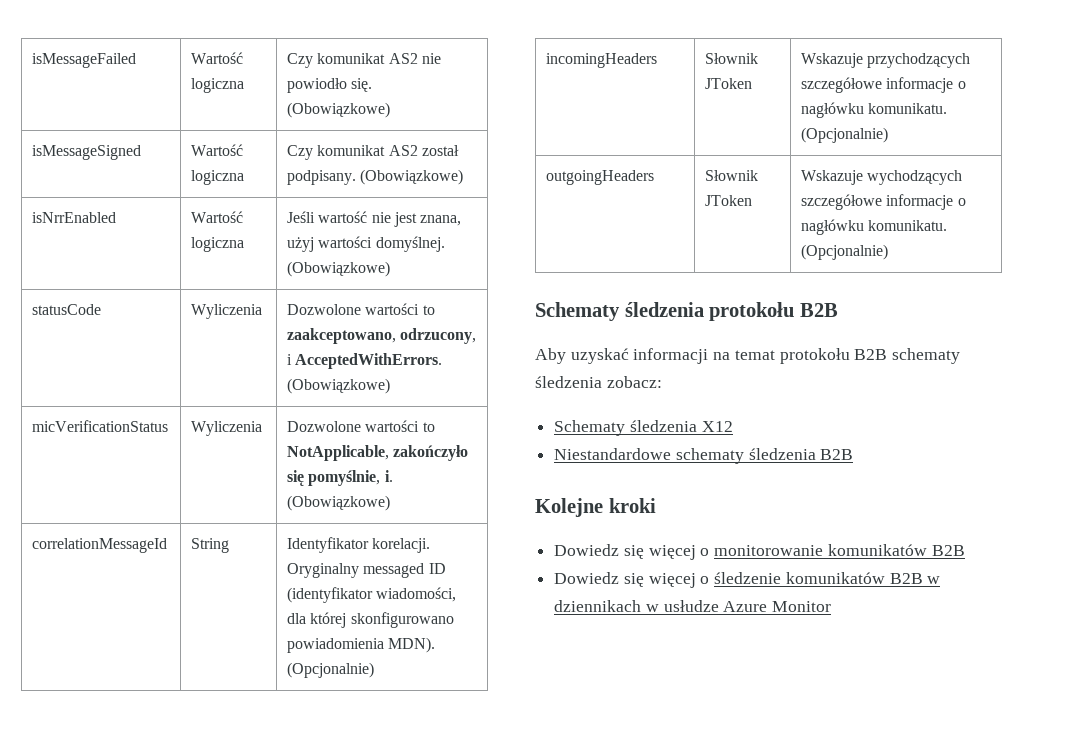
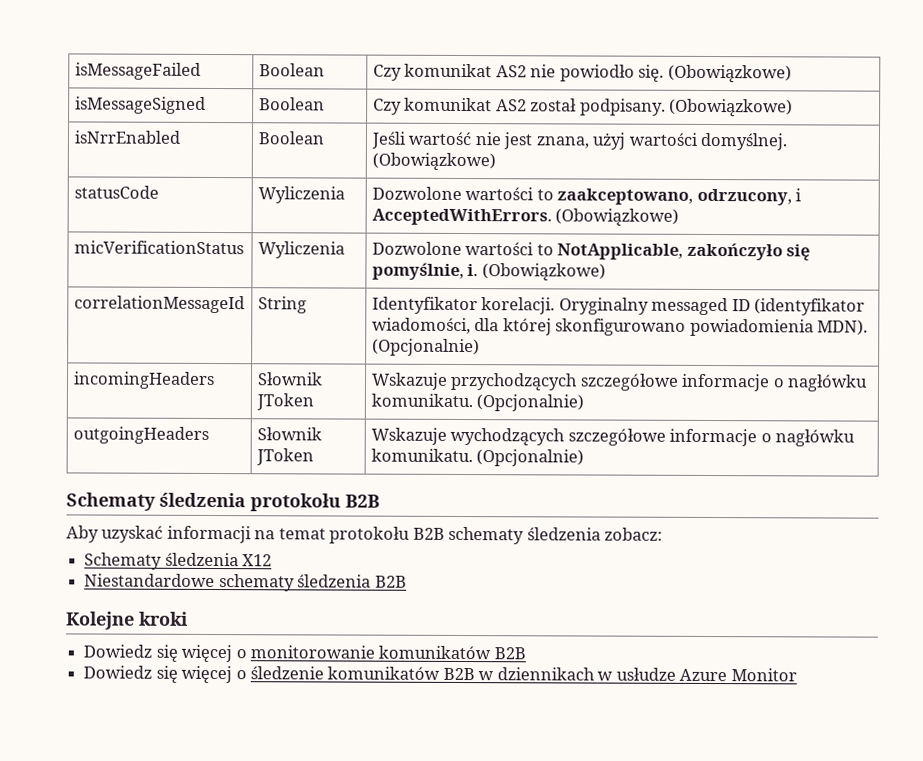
[191,52,244,64] [191,78,245,93] Wartość logiczna -> [258,63,325,77] Boolean
[191,144,244,156] [191,170,245,185] Wartość logiczna -> [258,97,325,111] Boolean
[191,211,244,223] [191,237,245,252] Wartość logiczna -> [257,131,324,145] Boolean

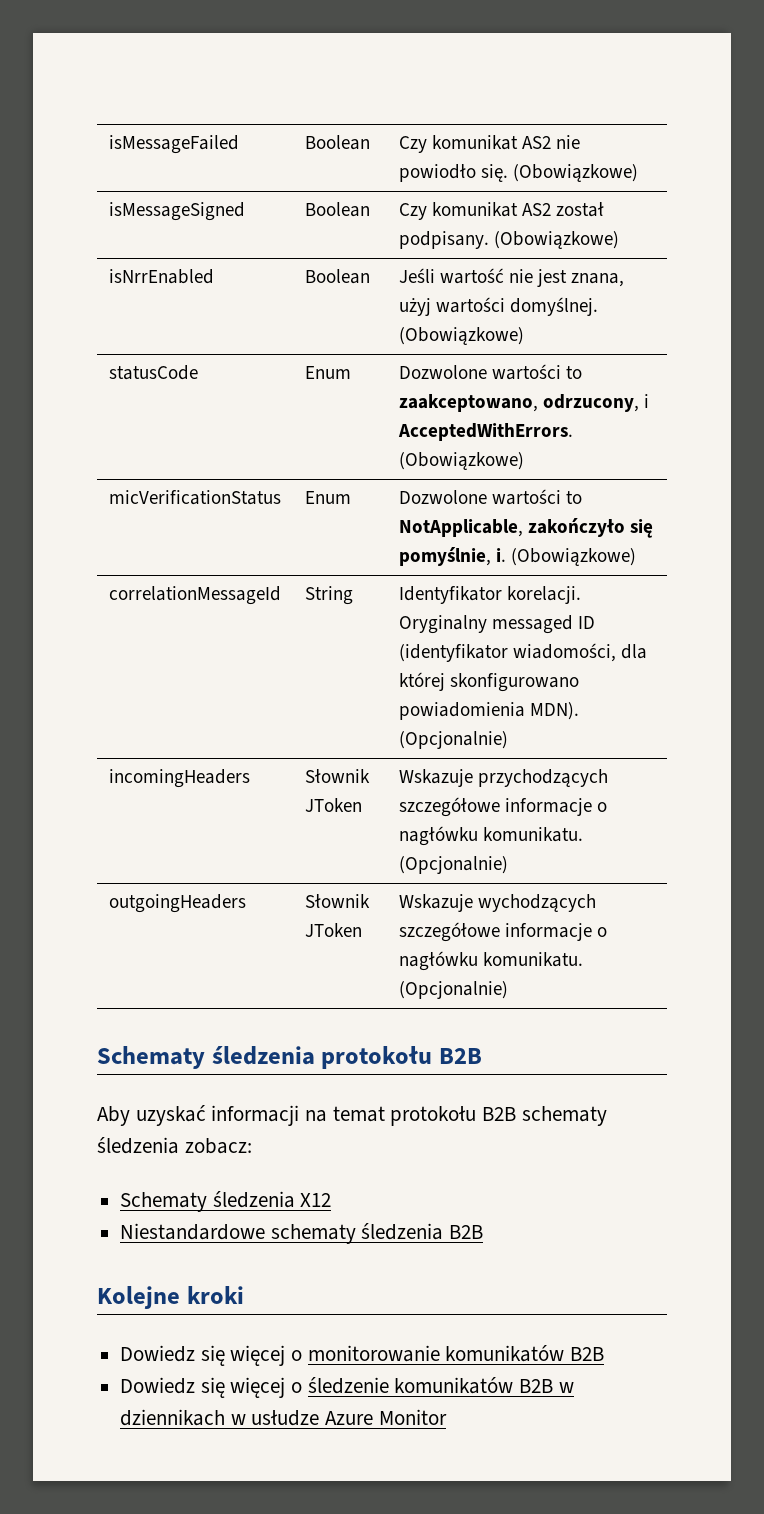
[257,186,345,204] Wyliczenia -> [304,366,351,379] Enum
[257,241,345,259] Wyliczenia -> [304,491,351,504] Enum

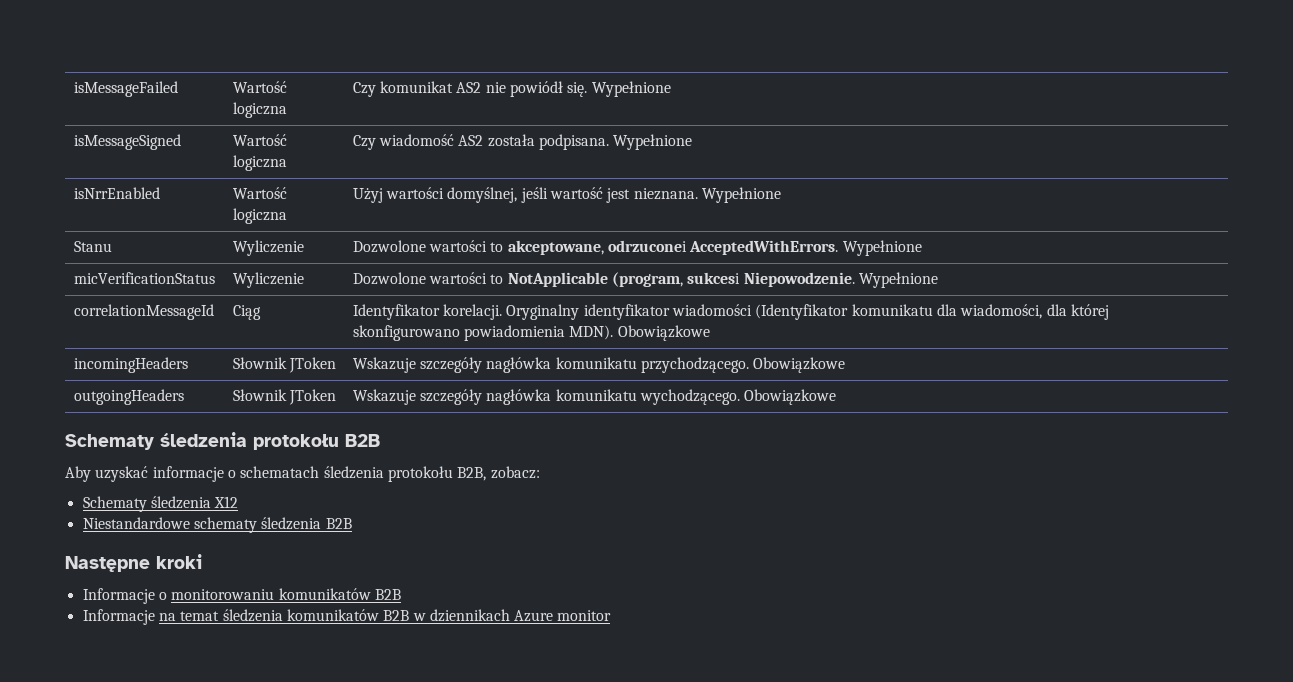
[304,135,370,150] Boolean -> [232,81,287,93] [232,102,287,118] Wartość logiczna
[398,164,639,182] powiodło się. (Obowiązkowe) -> [509,81,671,97] powiódł się. Wypełnione
[304,202,370,217] [398,202,605,220] [398,231,619,249] [108,269,214,284] [304,269,370,284] [398,268,625,287] [398,297,599,316] [398,327,524,345] [108,365,198,380] [304,366,351,379] [398,364,583,380] [398,394,650,412] [397,423,573,441] [398,452,524,470] Boolean | Czy komunikat AS2 został podpisany. (Obowiązkowe) // isNrrEnabled | Boolean | Jeśli wartość nie jest znana, użyj wartości domyślnej. (Obowiązkowe) // statusCode | Enum | Dozwolone wartości to zaakceptowano, odrzucony, i AcceptedWithErrors. (Obowiązkowe) -> [232,134,287,146] [232,155,287,171] [352,134,693,150] [73,187,160,199] [232,187,287,199] [232,208,287,224] [352,187,781,203] [73,241,112,252] [232,240,304,256] [352,240,922,256] Wartość logiczna | Czy wiadomość AS2 została podpisana. Wypełnione // isNrrEnabled | Wartość logiczna | Użyj wartości domyślnej, jeśli wartość jest nieznana. Wypełnione // Stanu | Wyliczenie | Dozwolone wartości to akceptowane, odrzuconei AcceptedWithErrors. Wypełnione
[304,491,351,504] [398,489,583,505] [398,518,654,538] [398,547,637,566] Enum | Dozwolone wartości to NotApplicable, zakończyło się pomyślnie, i. (Obowiązkowe) -> [232,272,304,288] [352,272,938,288] Wyliczenie | Dozwolone wartości to NotApplicable (program, sukcesi Niepowodzenie. Wypełnione
[304,586,353,605] String -> [232,305,261,320] Ciąg
[491,615,596,634] [398,644,508,662] messaged ID (identyfikator -> [583,304,957,320] identyfikator wiadomości (Identyfikator komunikatu dla
[398,731,508,749] (Opcjonalnie) -> [617,325,710,341] Obowiązkowe
[477,769,608,787] [398,797,608,817] [398,826,583,846] [398,856,508,874] [108,894,246,913] [304,894,370,908] [304,923,362,937] [398,894,596,912] [398,922,608,942] [398,951,583,971] [398,981,508,999] przychodzących szczegółowe informacje o nagłówku komunikatu. (Opcjonalnie) // outgoingHeaders | Słownik JToken | Wskazuje wychodzących szczegółowe informacje o nagłówku komunikatu. (Opcjonalnie) -> [419,357,846,373] [73,389,184,405] [232,389,336,405] [352,389,837,405] szczegóły nagłówka komunikatu przychodzącego. Obowiązkowe // outgoingHeaders | Słownik JToken | Wskazuje szczegóły nagłówka komunikatu wychodzącego. Obowiązkowe
[211,1105,607,1126] [97,1137,179,1154] informacji na temat protokołu B2B schematy śledzenia -> [152,466,487,482] informacje o schematach śledzenia protokołu B2B,
[97,1286,180,1309] Kolejne -> [65,556,150,572] Następne
[120,1345,605,1366] [120,1377,574,1398] [120,1409,447,1426] Dowiedz się więcej o monitorowanie komunikatów B2B // Dowiedz się więcej o śledzenie komunikatów B2B w dziennikach w usłudze Azure Monitor -> [82,588,401,604] [82,609,612,625] Informacje o monitorowaniu komunikatów B2B // Informacje na temat śledzenia komunikatów B2B w dziennikach Azure monitor

